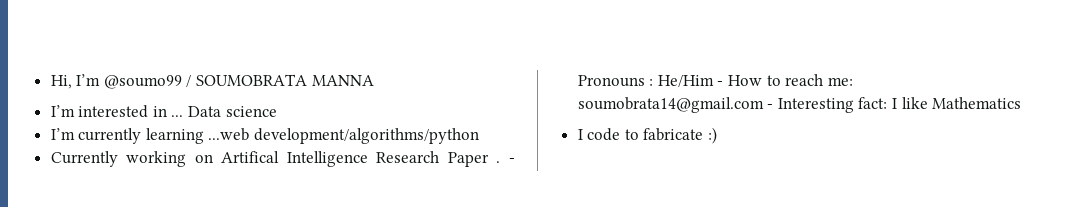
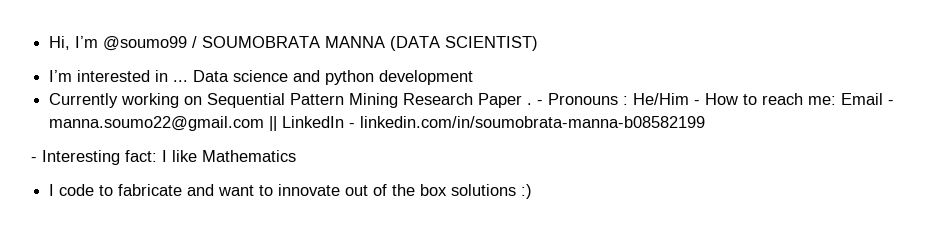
(374, 80) none -> [390,36,539,51] (DATA SCIENTIST)
[50,128,480,144] // I’m currently learning ...web development/algorithms/python -> [293,70,474,85] and python development
[221,151,368,167] Artifical Intelligence -> [207,93,399,108] Sequential Pattern Mining
[577,97,764,113] soumobrata14@gmail.com -> [841,93,895,105] [49,116,706,131] Email - manna.soumo22@gmail.com || LinkedIn - linkedin.com/in/soumobrata-manna-b08582199 //
(704, 134) none -> [187,184,517,196] and want to innovate out of the box solutions

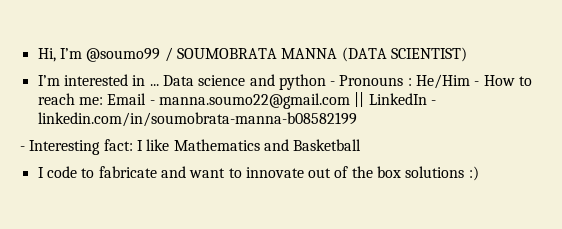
[379,70,474,85] [49,93,533,108] development // Currently working on Sequential Pattern Mining Research Paper . -> (326, 82) none
(296, 156) none -> [263,139,362,151] and Basketball

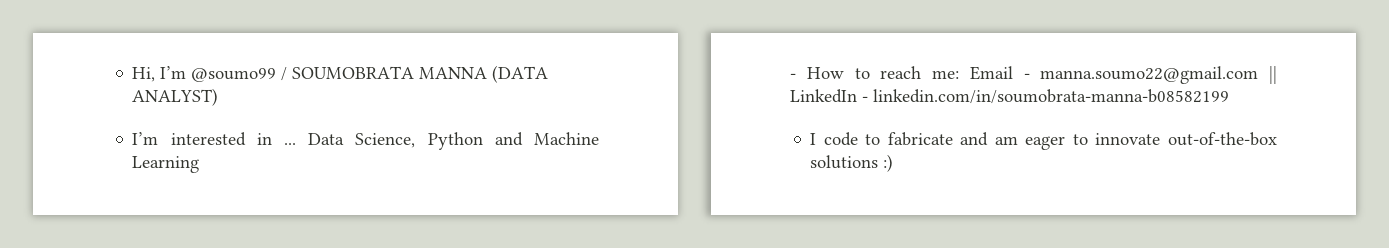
[390,47,467,62] SCIENTIST) -> [132,88,219,106] ANALYST)
[198,74,471,90] science and python - Pronouns : He/Him -> [355,132,599,150] [132,156,200,173] Science, Python and Machine Learning //
[20,139,362,155] // - Interesting fact: I like Mathematics and Basketball -> (1229, 96) none
[189,166,402,178] want to innovate out of the box -> [994,132,1277,150] am eager to innovate out-of-the-box

